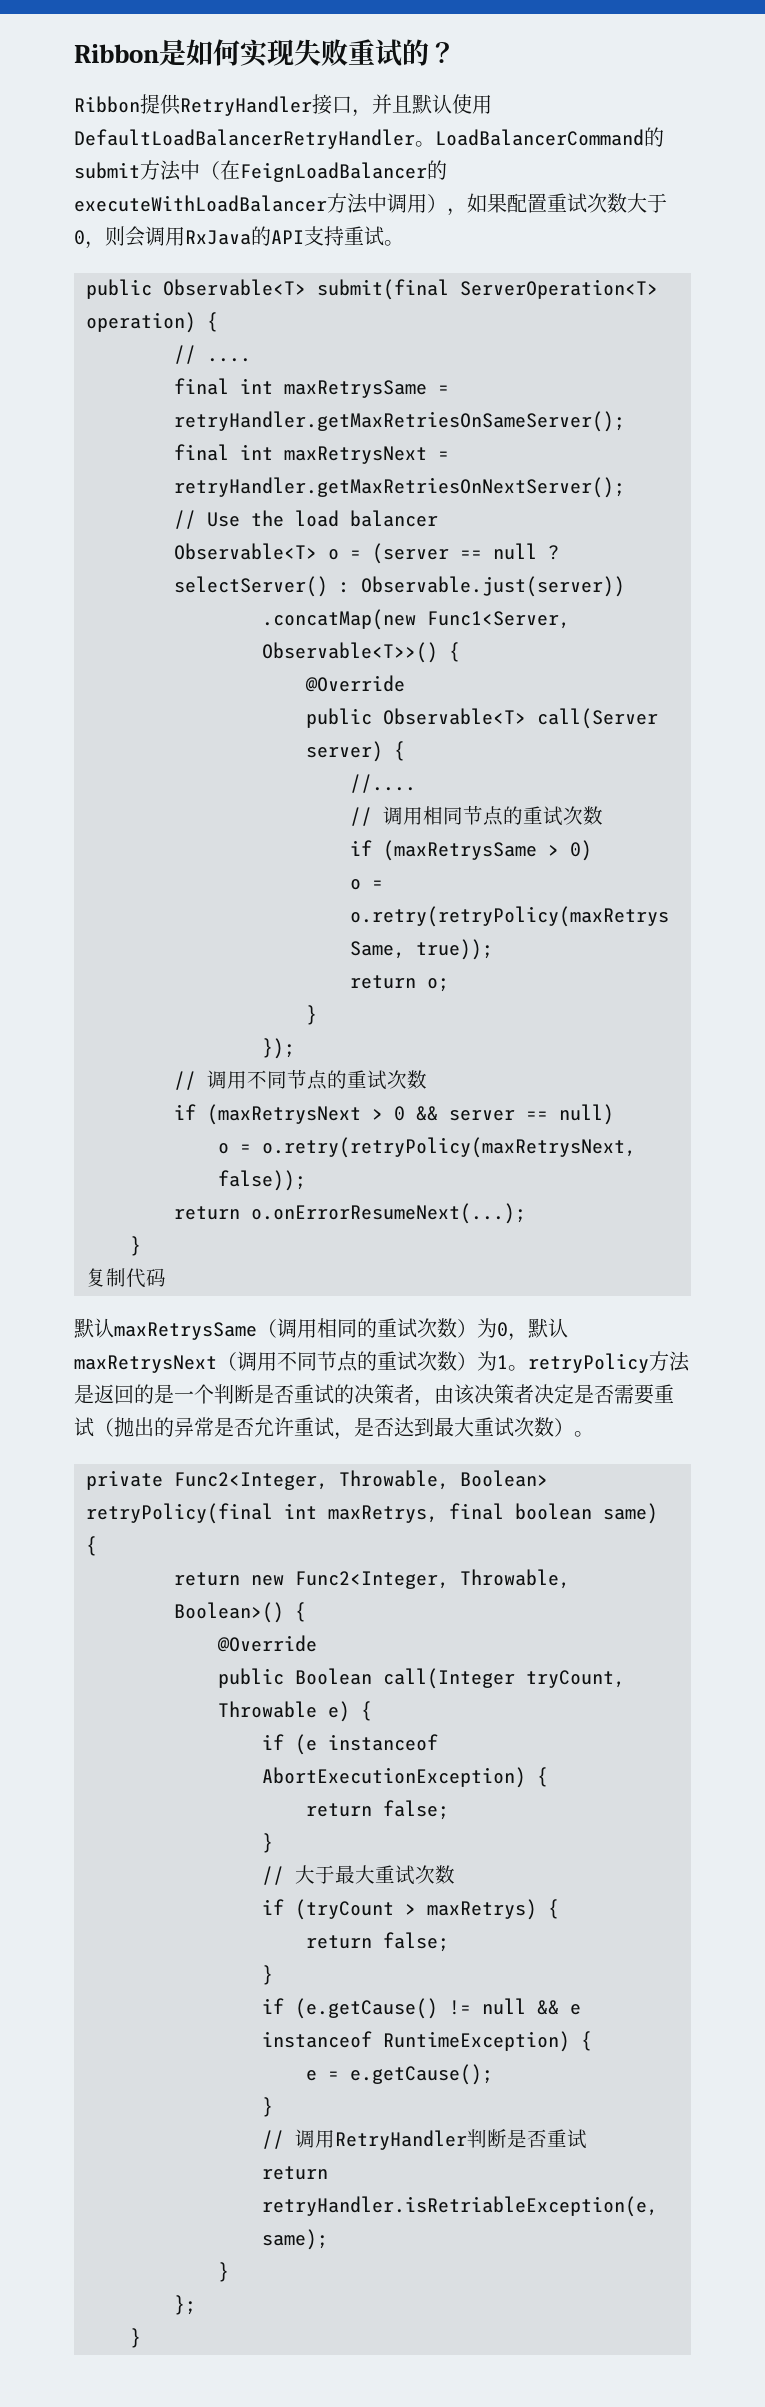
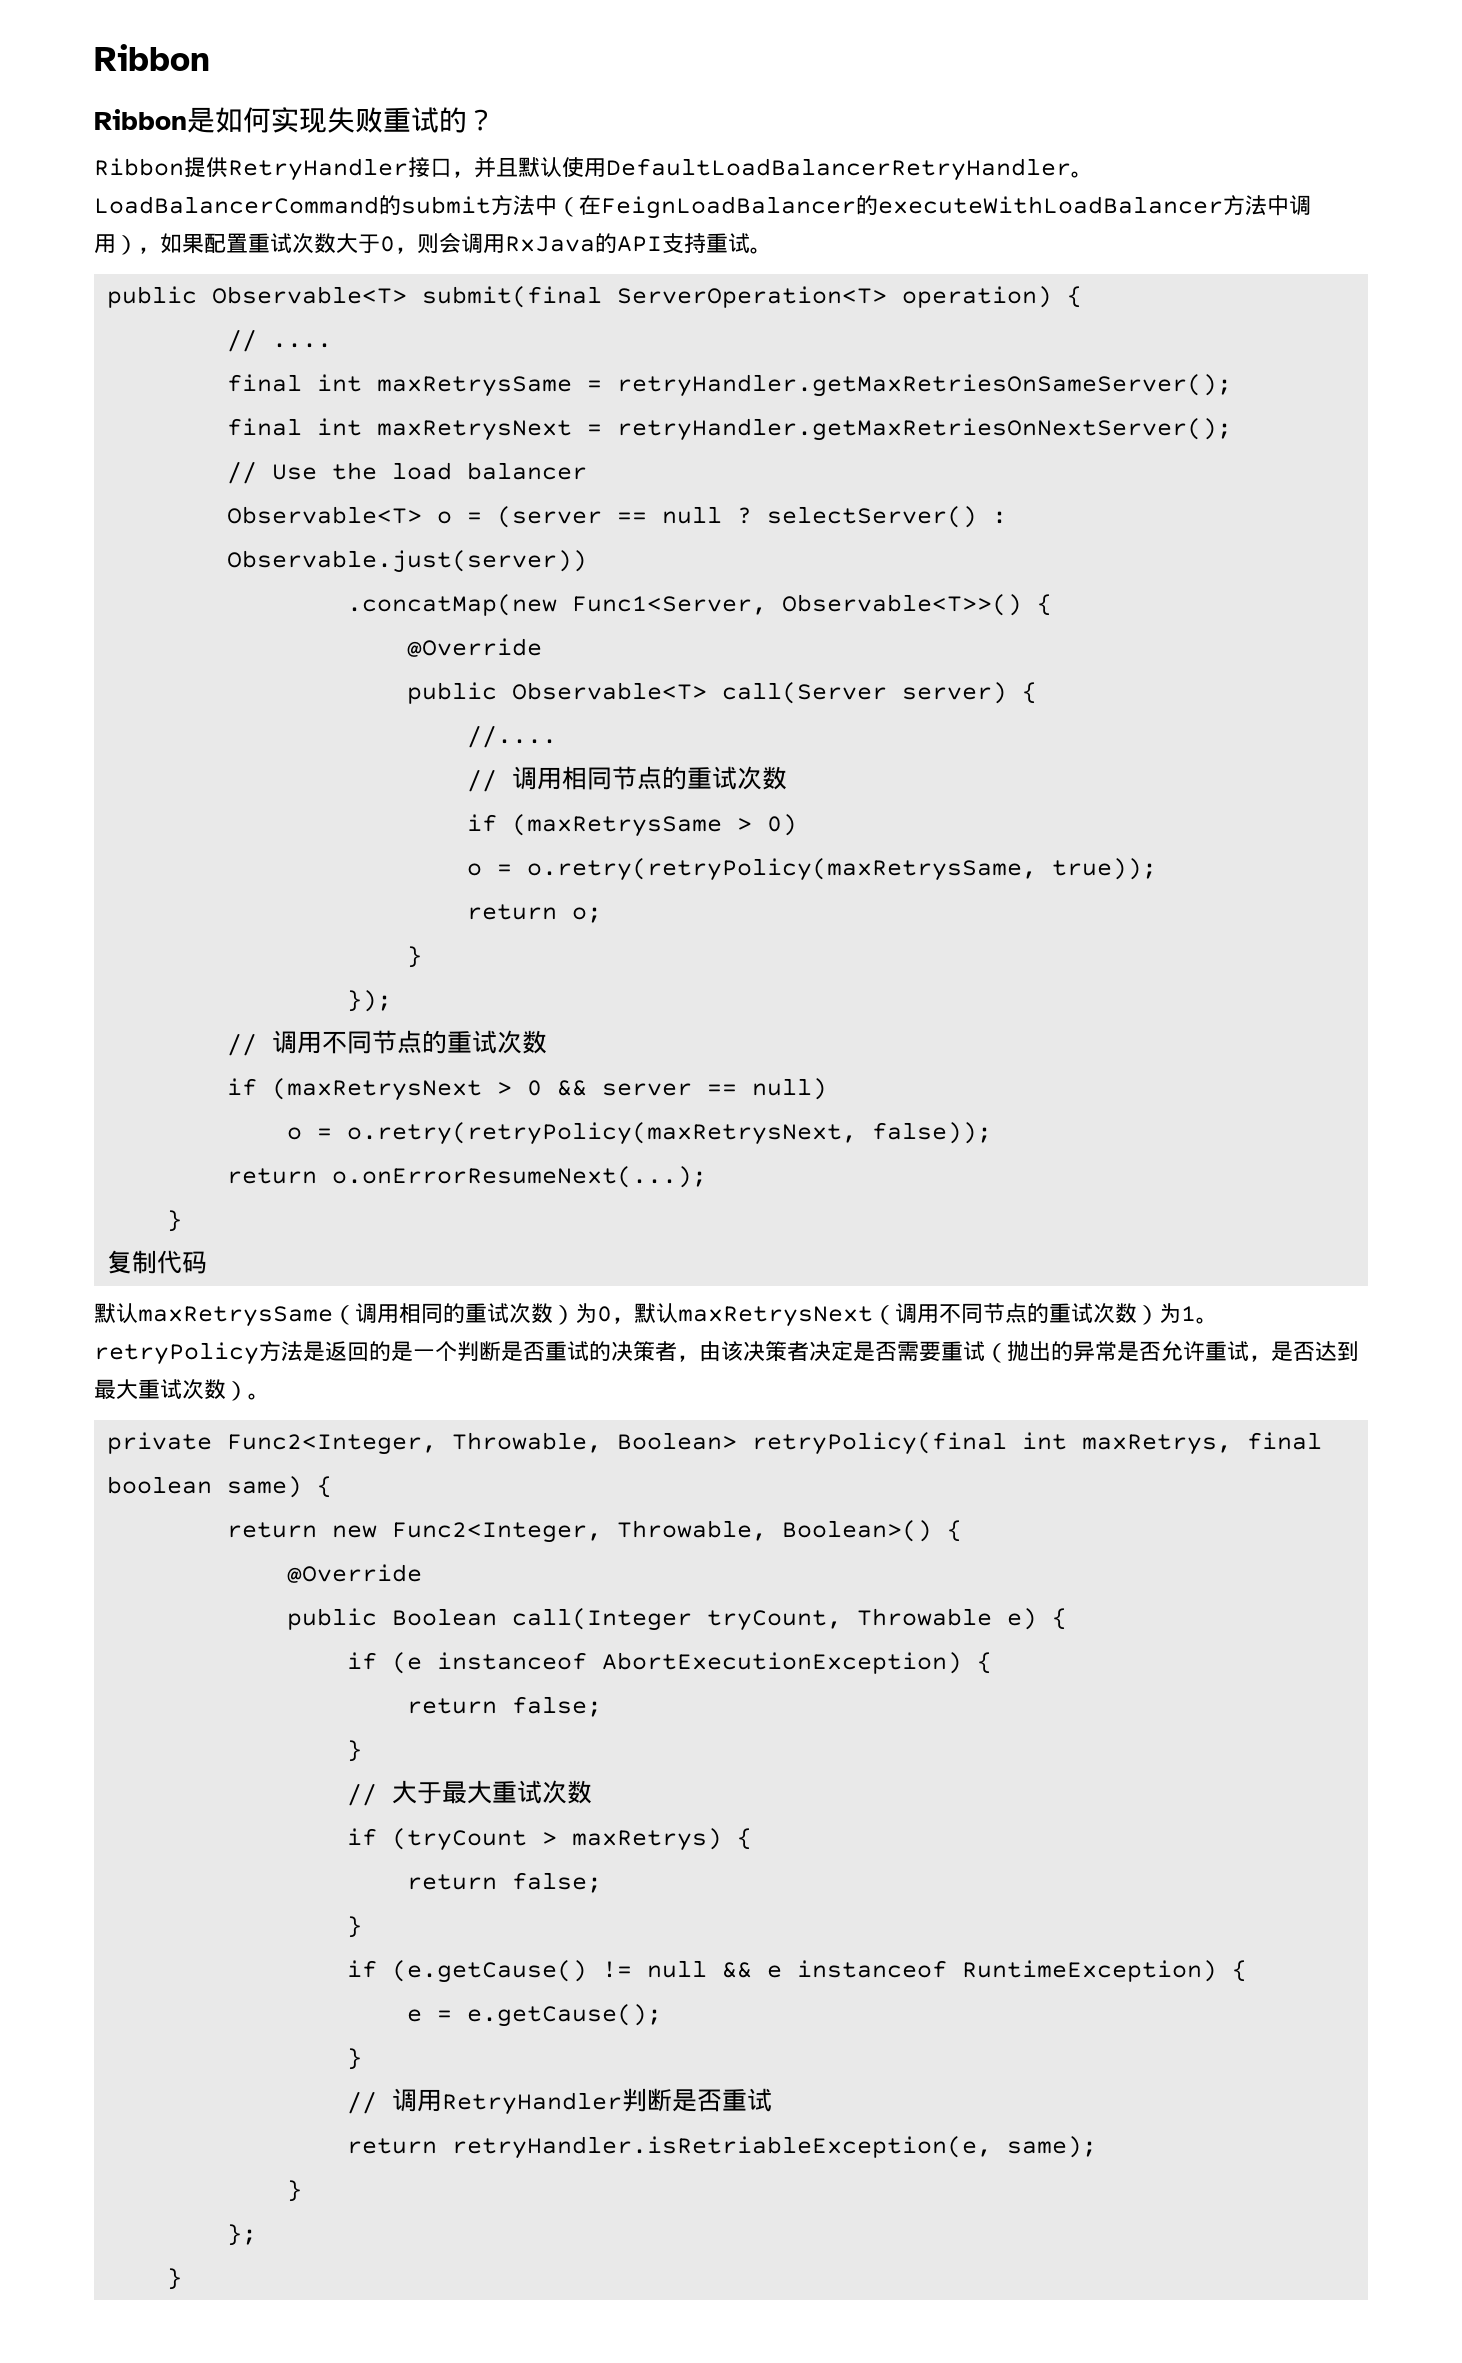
[74,44,159,63] Ribbon -> [94,44,210,71] [94,109,187,130] Ribbon // Ribbon

